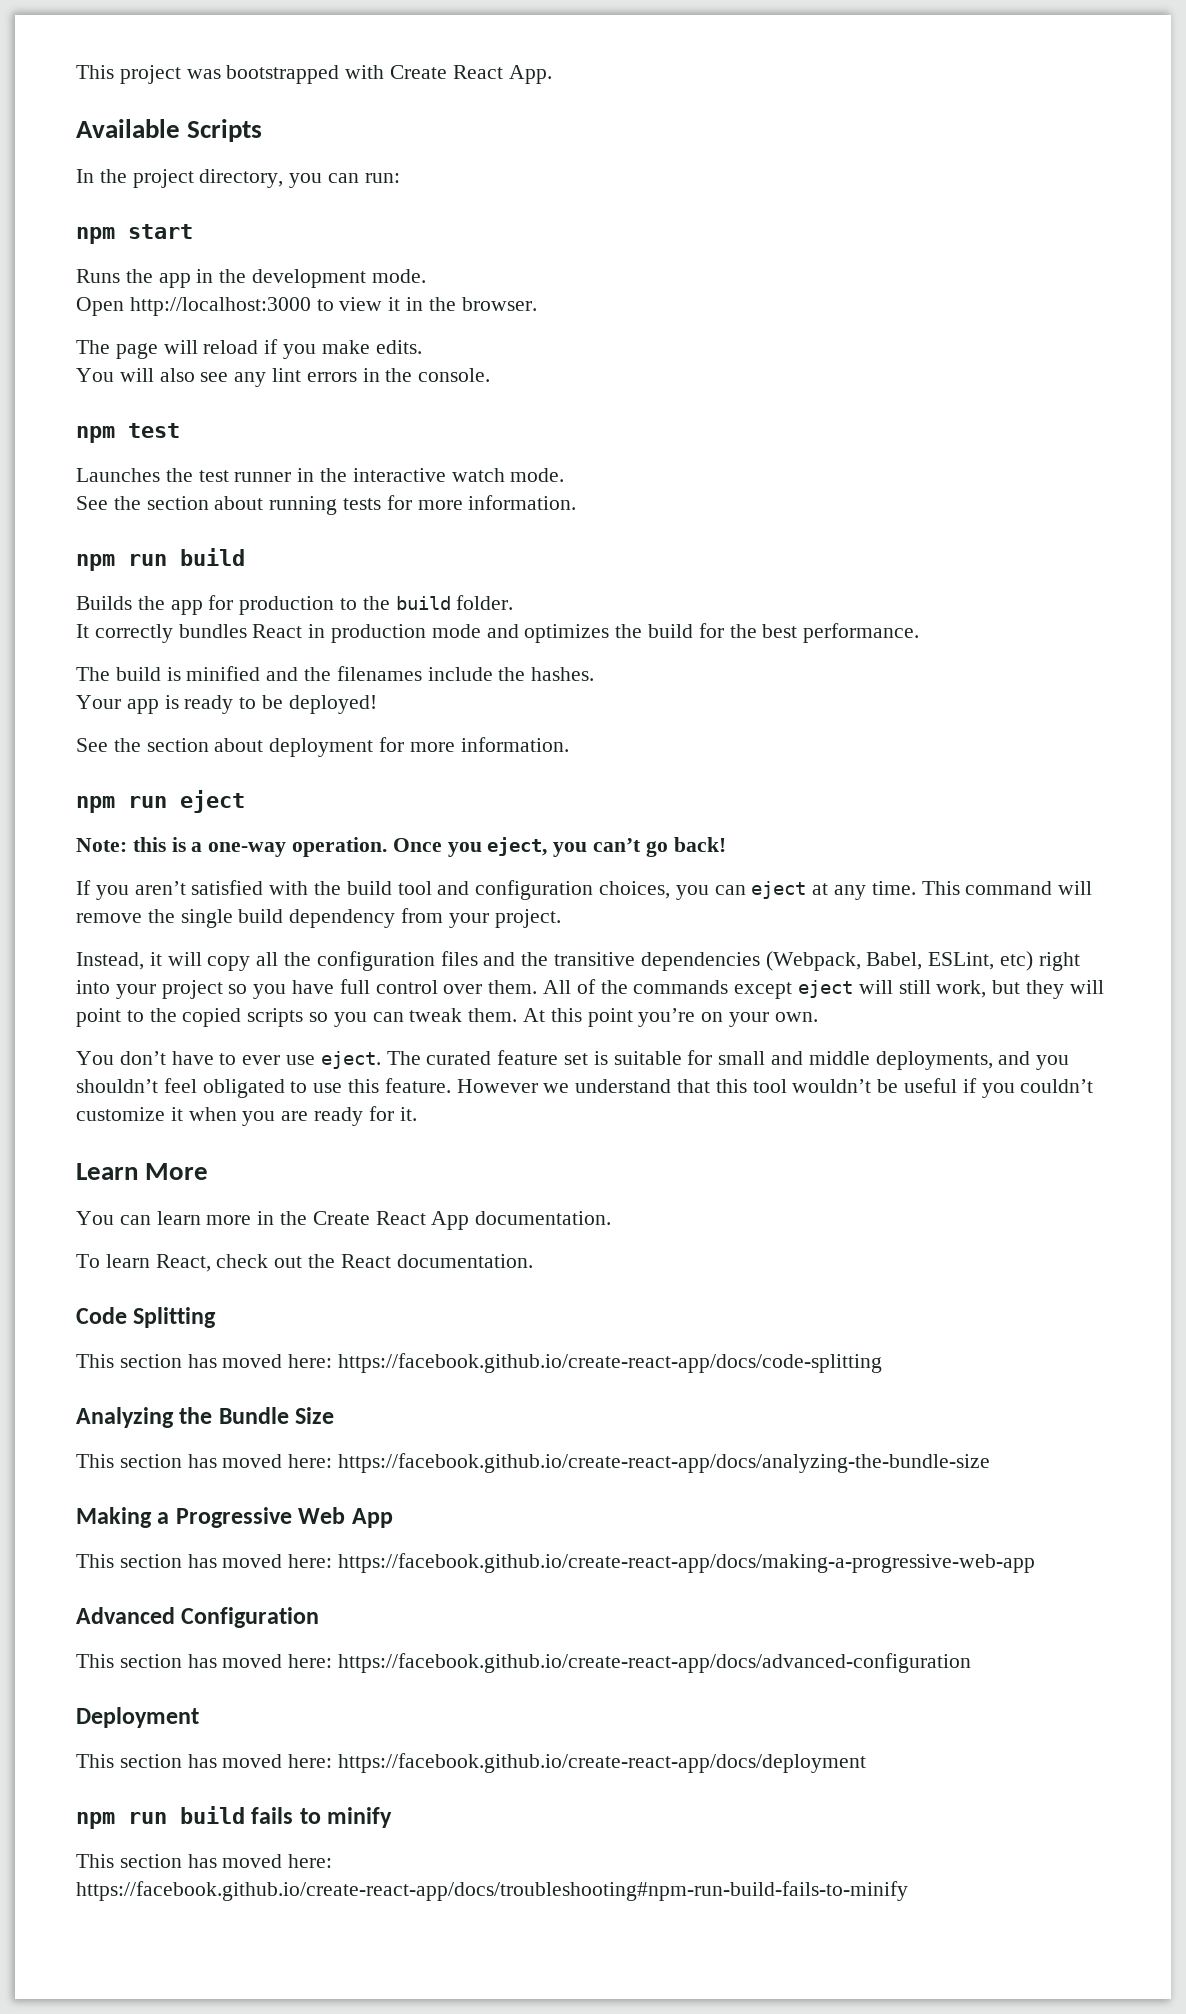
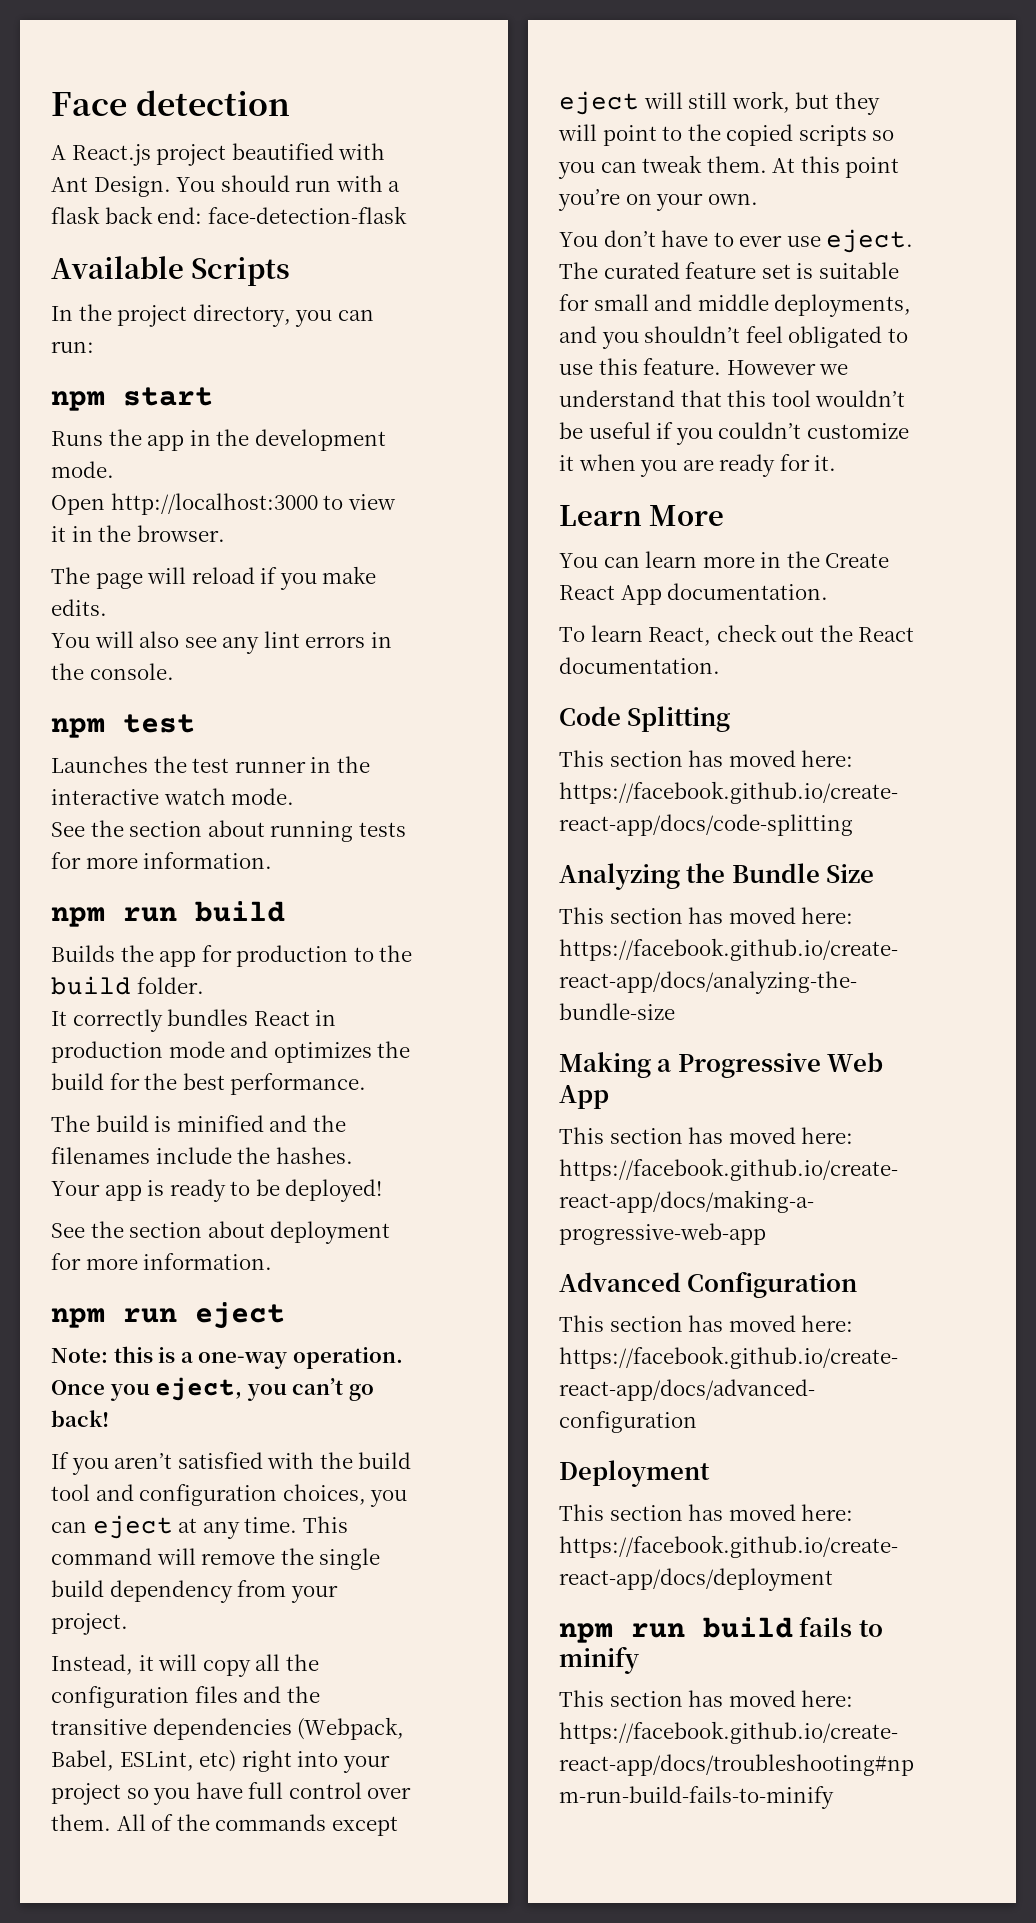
[76,65,552,84] This project was bootstrapped with Create React App. -> [51,90,290,116] [51,143,386,166] [51,175,401,197] [51,206,407,224] Face detection // A React.js project beautified with Ant Design. You should run with a flask back end: face-detection-flask

